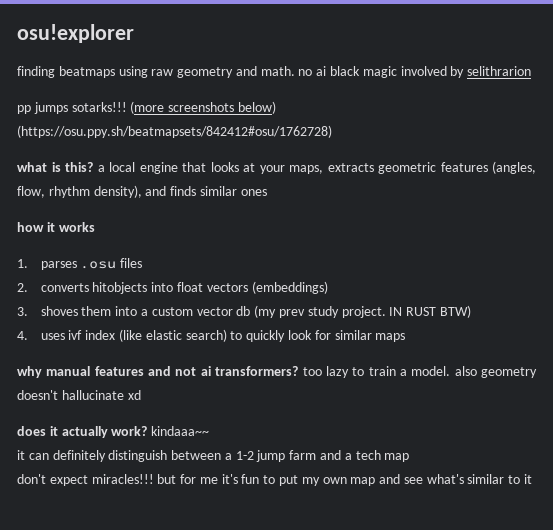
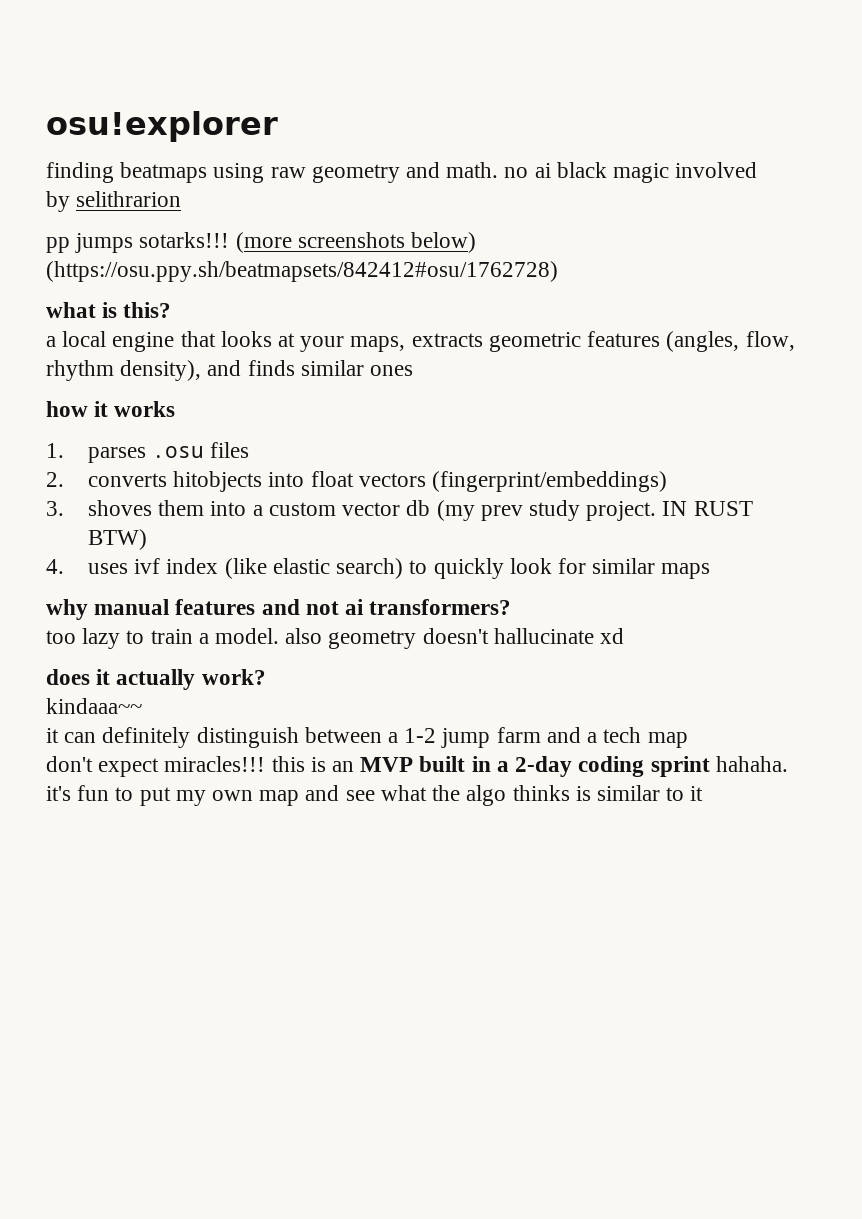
(447, 71) none -> (758, 170) //
(93, 167) none -> (172, 310) //
[251,281,328,294] (embeddings) -> [432,471,668,492] (fingerprint/embeddings)
(299, 371) none -> (512, 607) //
(148, 431) none -> (266, 677) //
[157,474,218,484] but for me -> [271,756,788,777] this is an MVP built in a 2-day coding sprint hahaha.
[426,474,464,484] what's -> [380,785,591,806] what the algo thinks is

